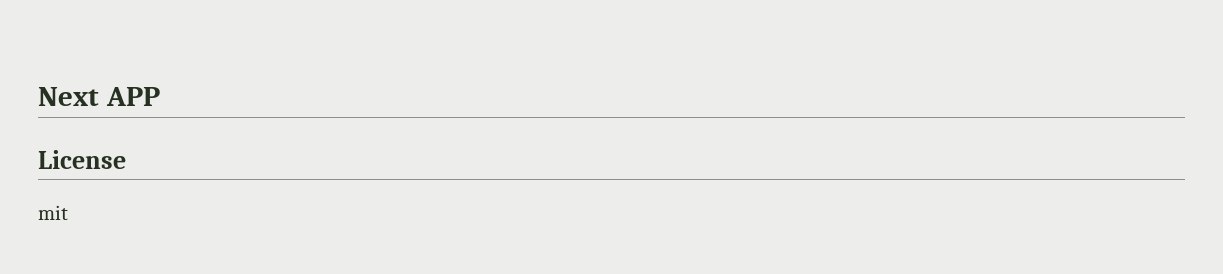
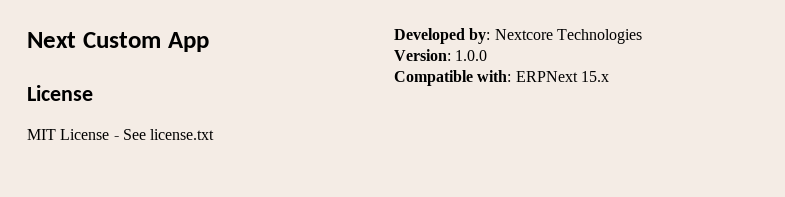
[105,87,160,106] APP -> [82,32,209,52] Custom App
[38,205,68,220] mit -> [27,129,215,140] [394,28,642,44] [394,49,488,61] [394,70,609,86] MIT License - See license.txt // Developed by: Nextcore Technologies // Version: 1.0.0 // Compatible with: ERPNext 15.x

